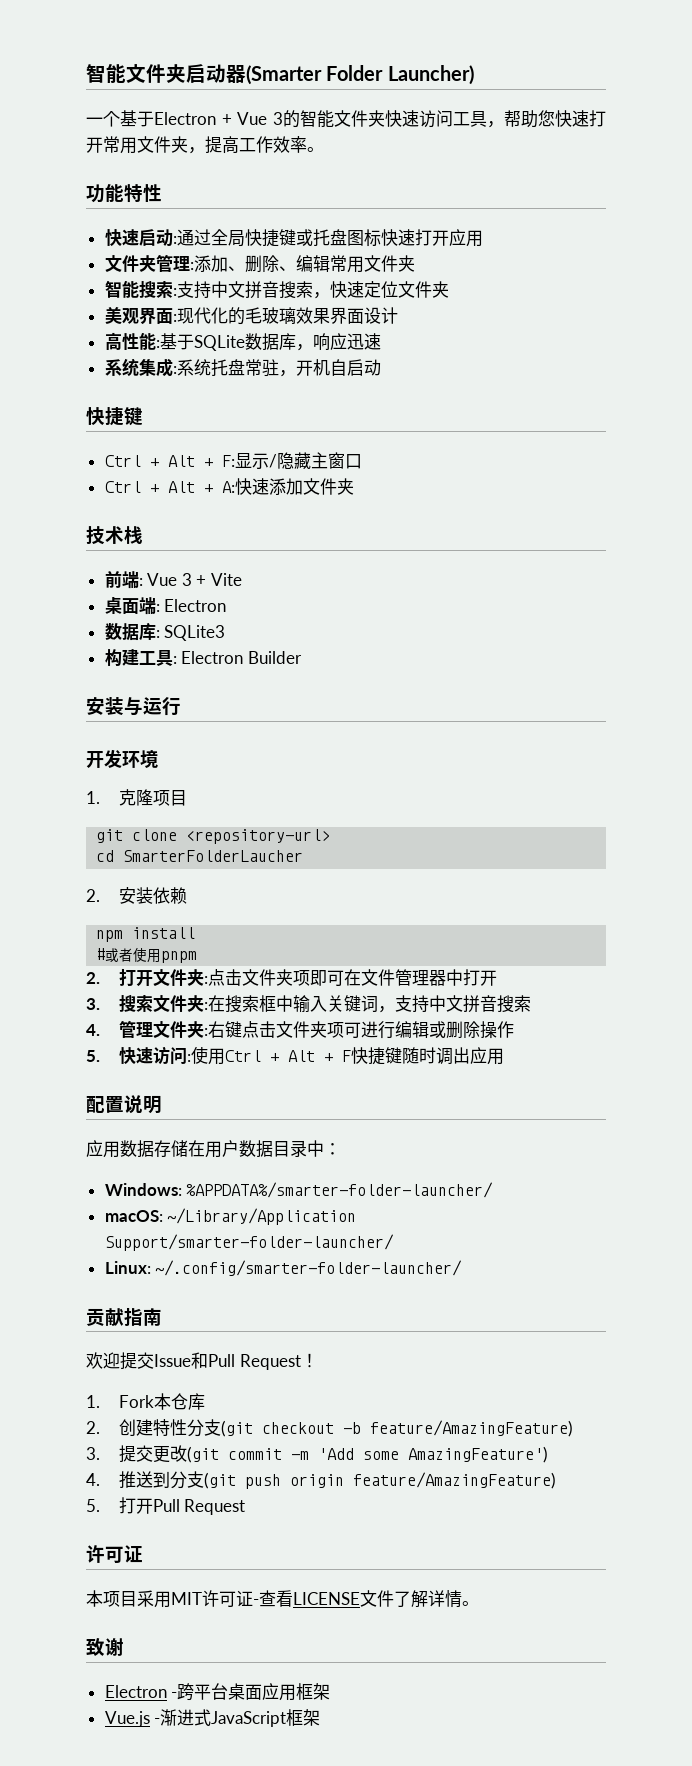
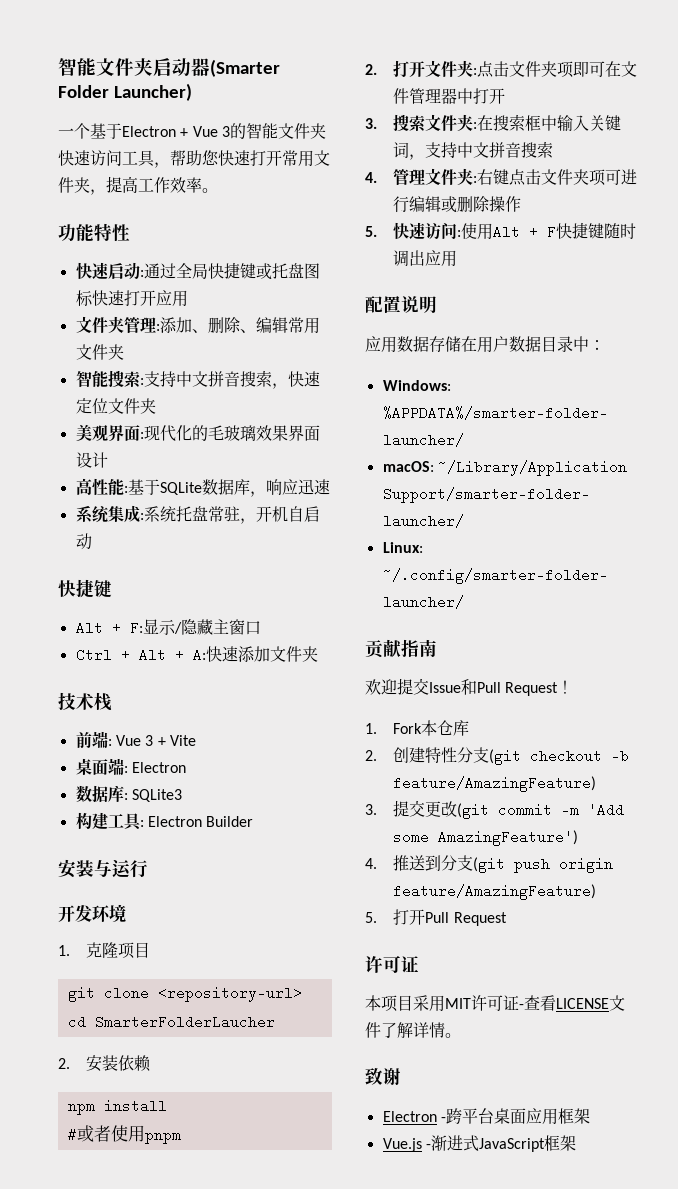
[104,455,159,467] Ctrl + -> (112, 589) none
[224,1050,279,1062] Ctrl + -> (494, 231) none

